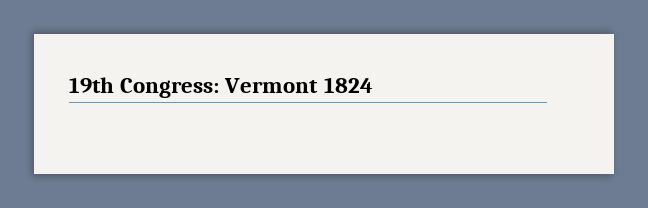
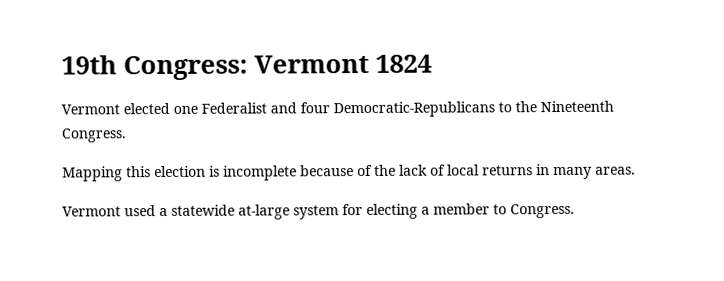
(373, 85) none -> [61,100,614,118] [61,128,127,143] [62,164,636,182] [62,203,575,220] // Vermont elected one Federalist and four Democratic-Republicans to the Nineteenth Congress. // Mapping this election is incomplete because of the lack of local returns in many areas. // Vermont used a statewide at-large system for electing a member to Congress.

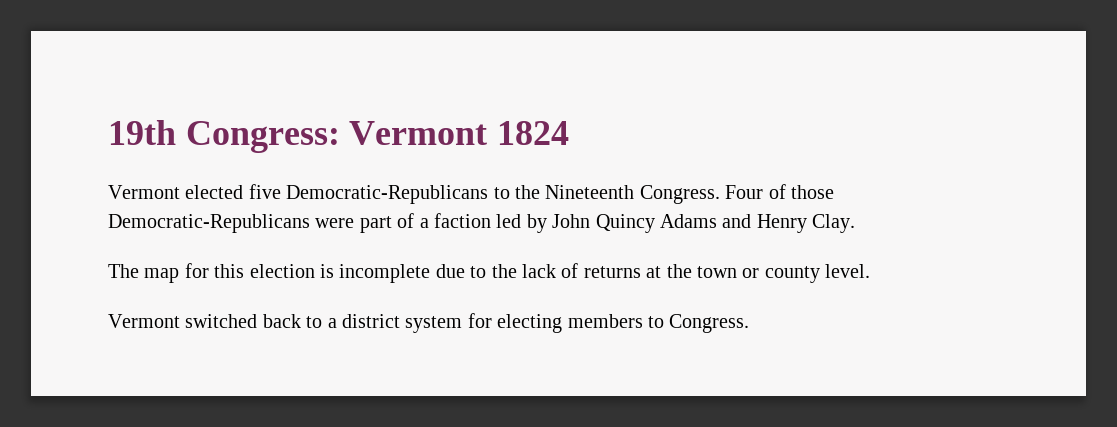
[173,102,330,114] one Federalist and four -> [248,184,281,199] five
[62,166,123,182] // Mapping -> [725,184,834,199] [108,213,856,233] [108,263,209,283] Four of those Democratic-Republicans were part of a faction led by John Quincy Adams and Henry Clay. // The map for
[300,164,373,177] because of -> [435,264,487,278] due to
[447,164,636,180] [62,204,290,220] local returns in many areas. // Vermont used a statewide at-large -> [583,264,871,283] [108,314,400,328] returns at the town or county level. // Vermont switched back to a district
[421,203,490,215] a member -> [567,314,643,328] members

